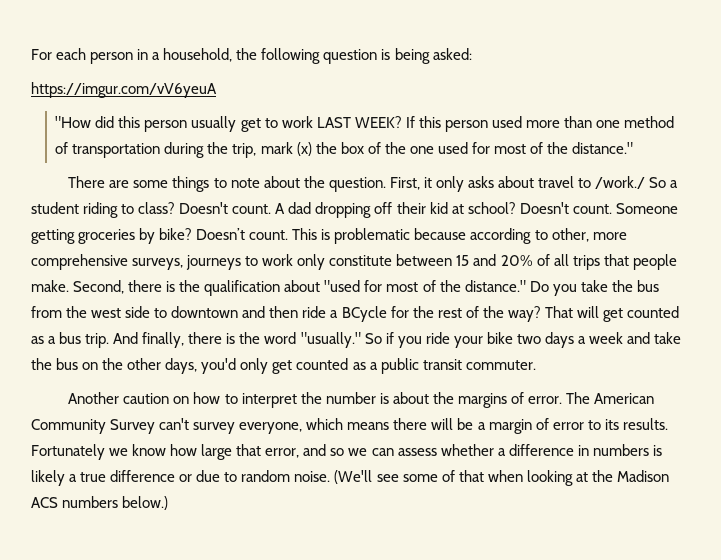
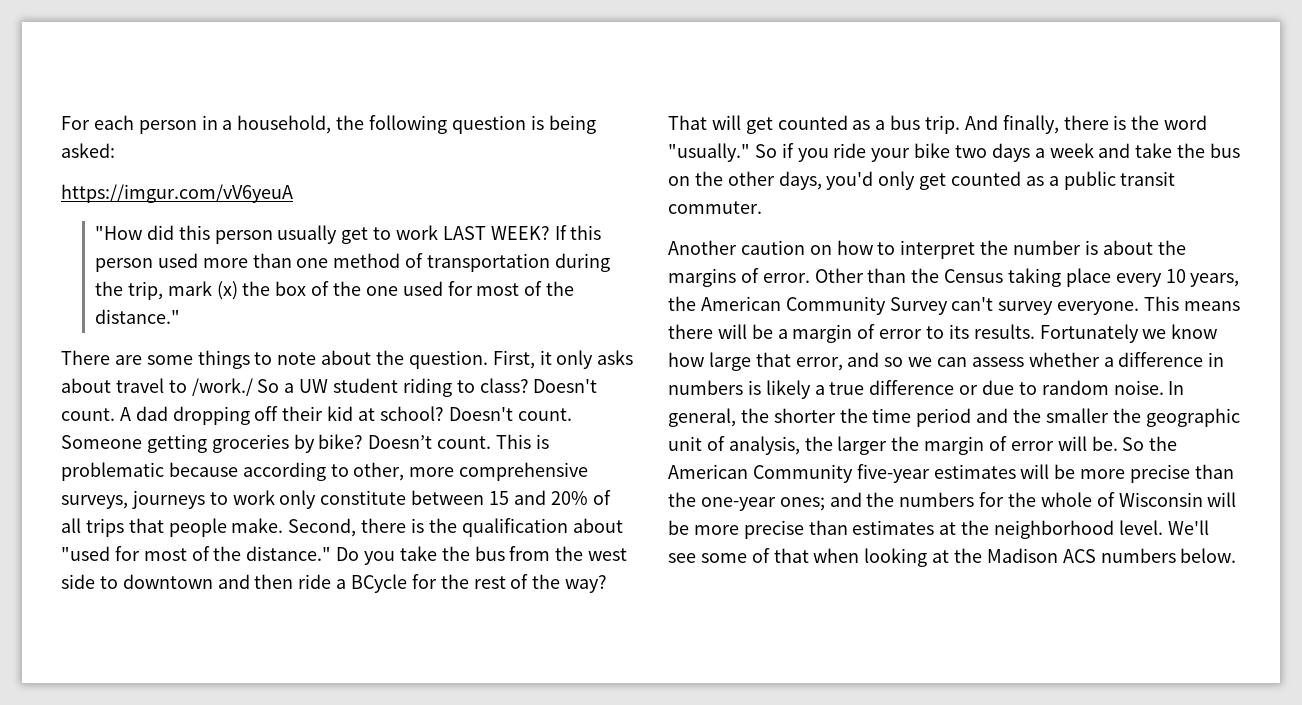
(679, 184) none -> [299,379,329,393] UW
[566,392,591,404] The -> [814,268,1240,287] [668,296,696,311] Other than the Census taking place every 10 years, the
[239,418,344,434] everyone, which -> [1057,296,1180,315] everyone. This
[334,470,373,484] (We'll -> [1168,381,1185,395] [668,408,1240,427] [668,436,1178,455] [668,464,1234,483] [668,492,1237,511] [668,520,1209,539] In general, the shorter the time period and the smaller the geographic unit of analysis, the larger the margin of error will be. So the American Community five-year estimates will be more precise than the one-year ones; and the numbers for the whole of Wisconsin will be more precise than estimates at the neighborhood level. We'll
[122,496,169,510] below.) -> [1180,548,1237,563] below.

